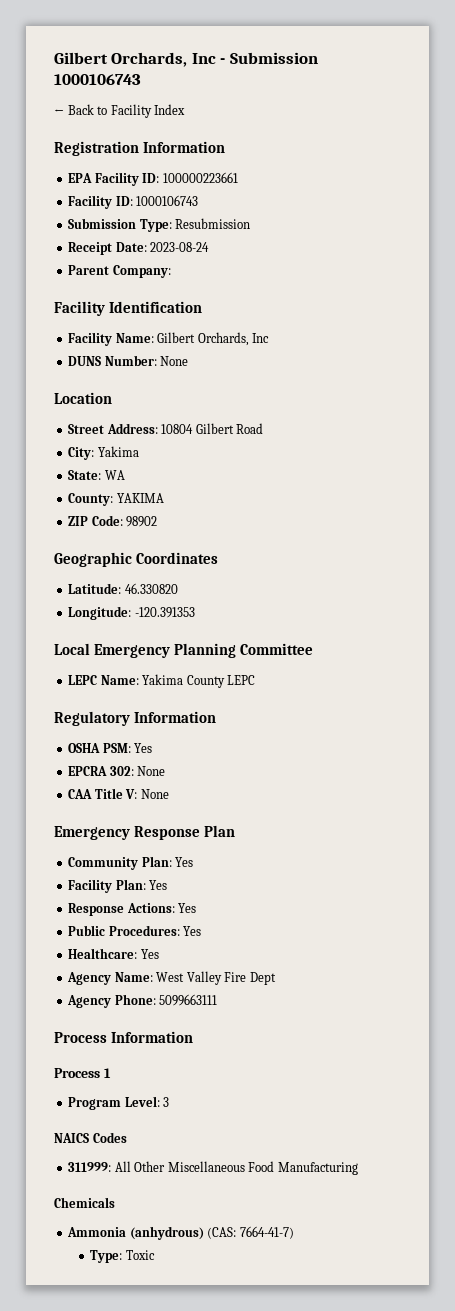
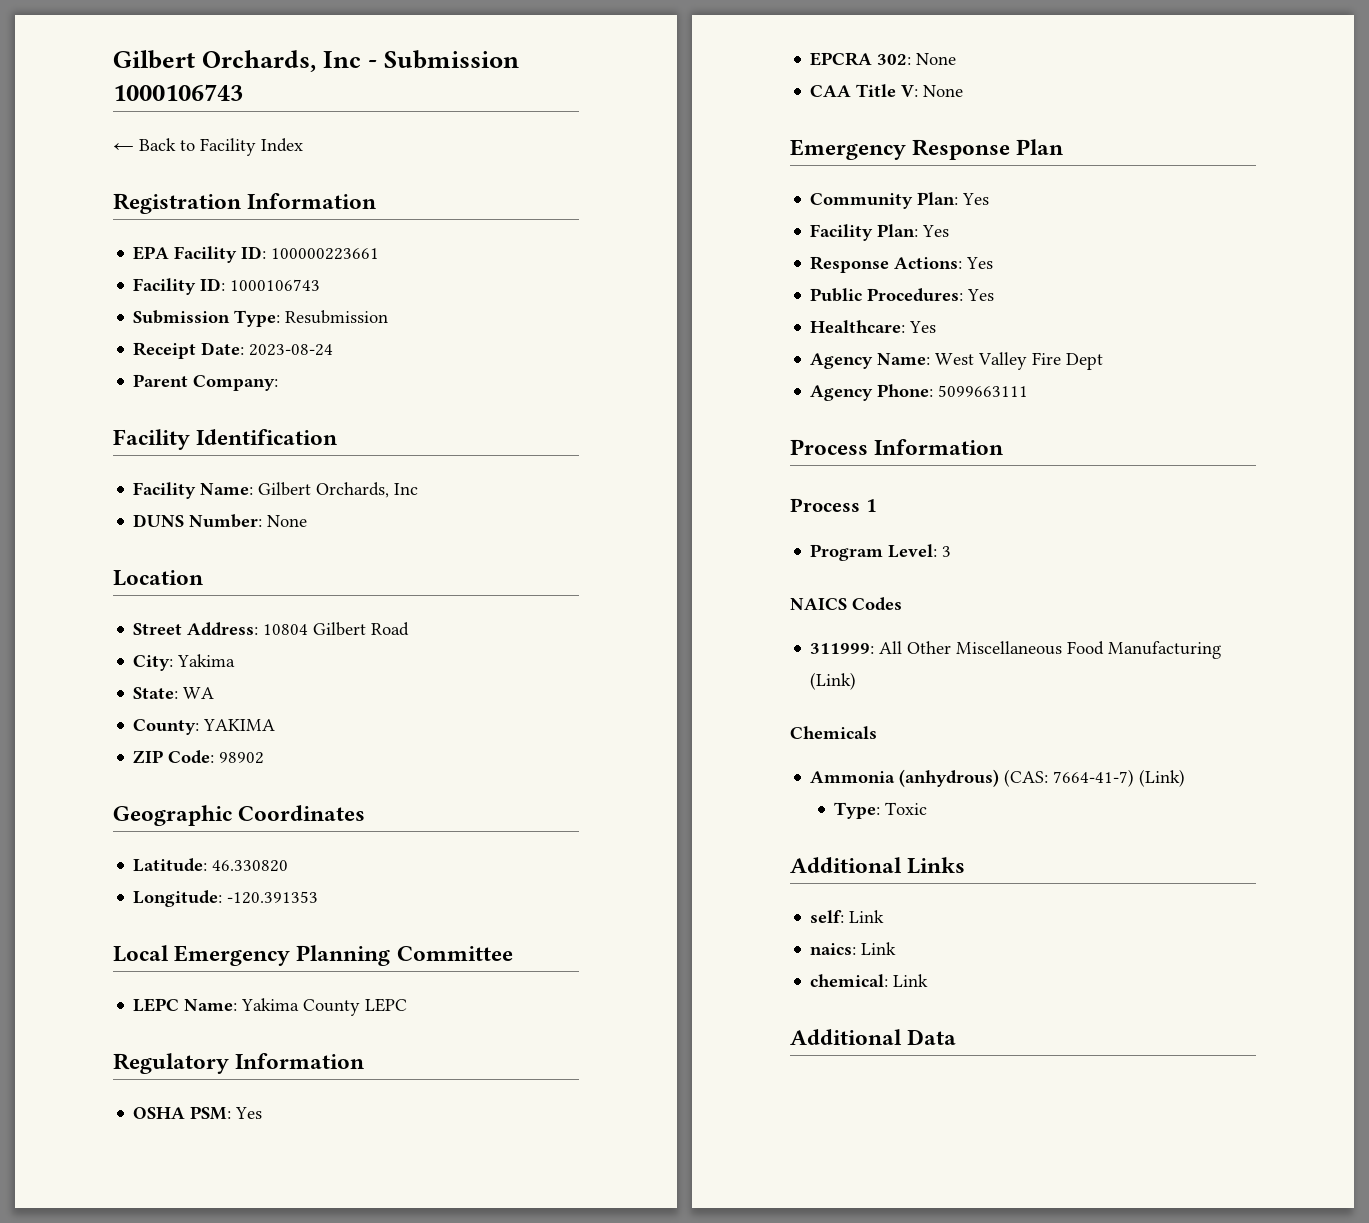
(358, 1168) none -> [810,672,857,690] (Link)
(294, 1232) none -> [1139,769,1186,787] (Link)
(155, 1255) none -> [790,857,966,874] [810,910,885,923] [810,942,897,955] [810,974,929,987] [790,1029,957,1045] // Additional Links // self: Link // naics: Link // chemical: Link // Additional Data

